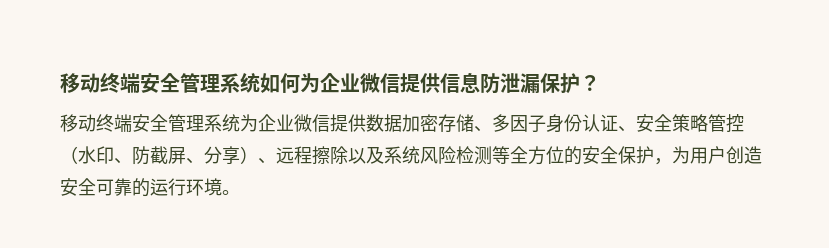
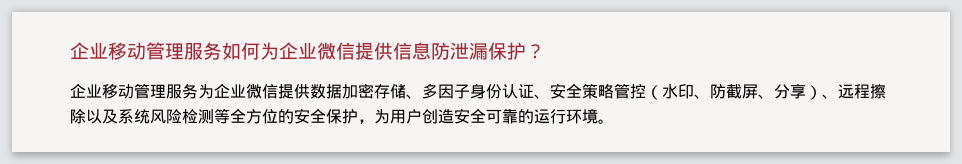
[60,72,260,93] 移动终端安全管理系统 -> [70,42,222,60] 企业移动管理服务
[60,114,240,132] 移动终端安全管理系统 -> [70,83,198,99] 企业移动管理服务

